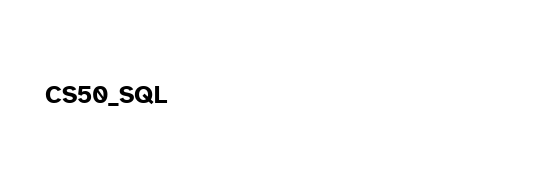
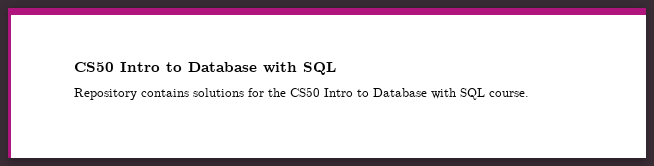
[45,86,168,106] CS50_SQL -> [74,62,336,75] [74,87,529,100] CS50 Intro to Database with SQL // Repository contains solutions for the CS50 Intro to Database with SQL course.

